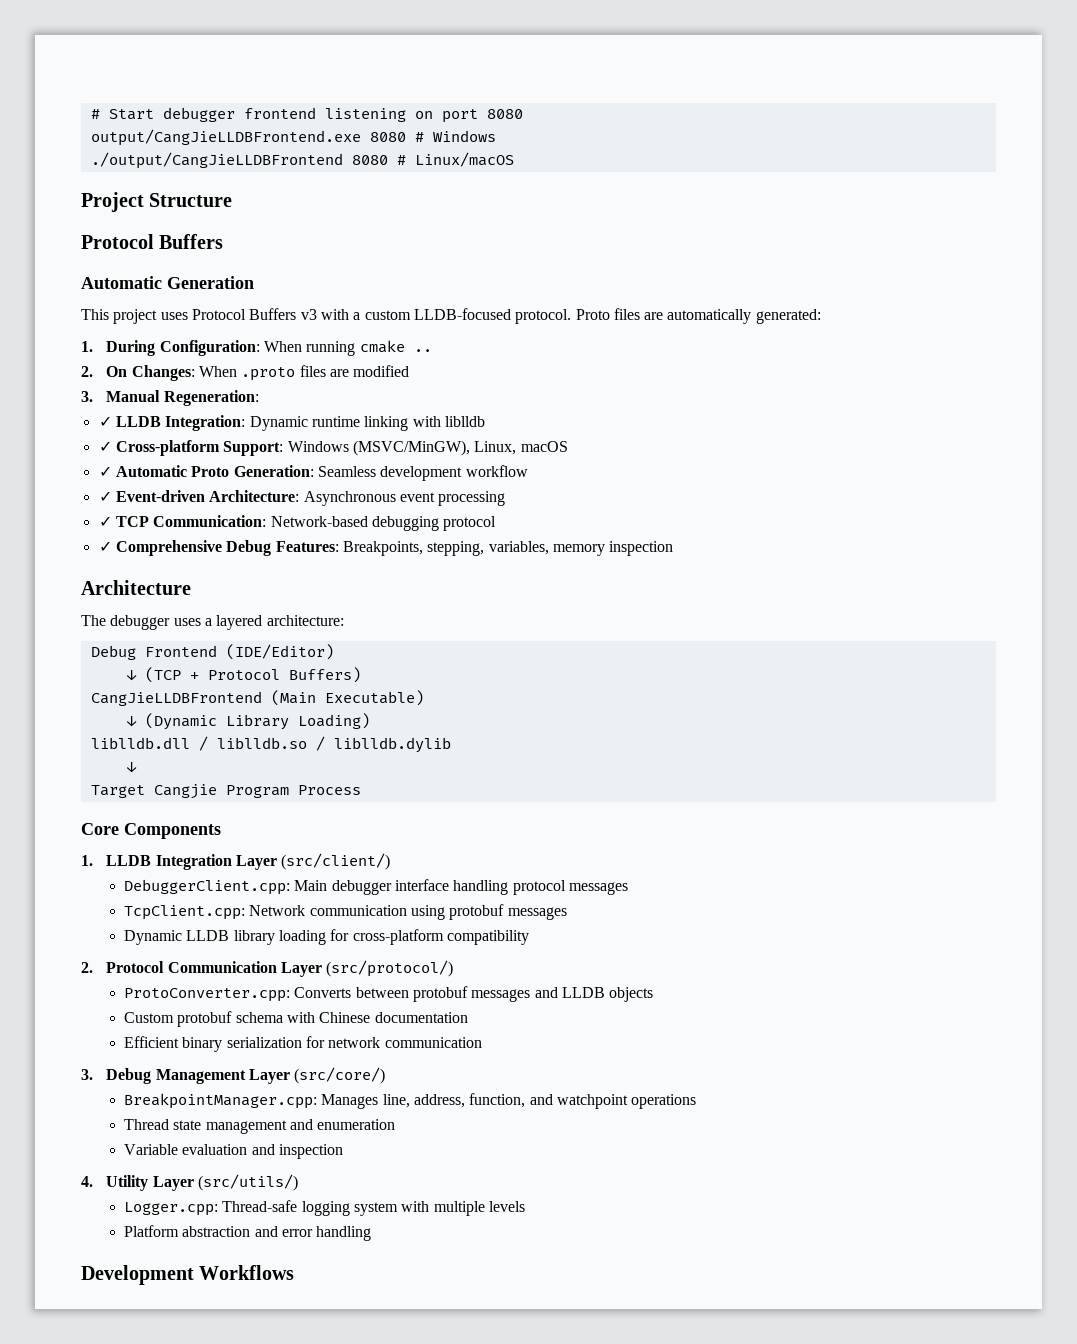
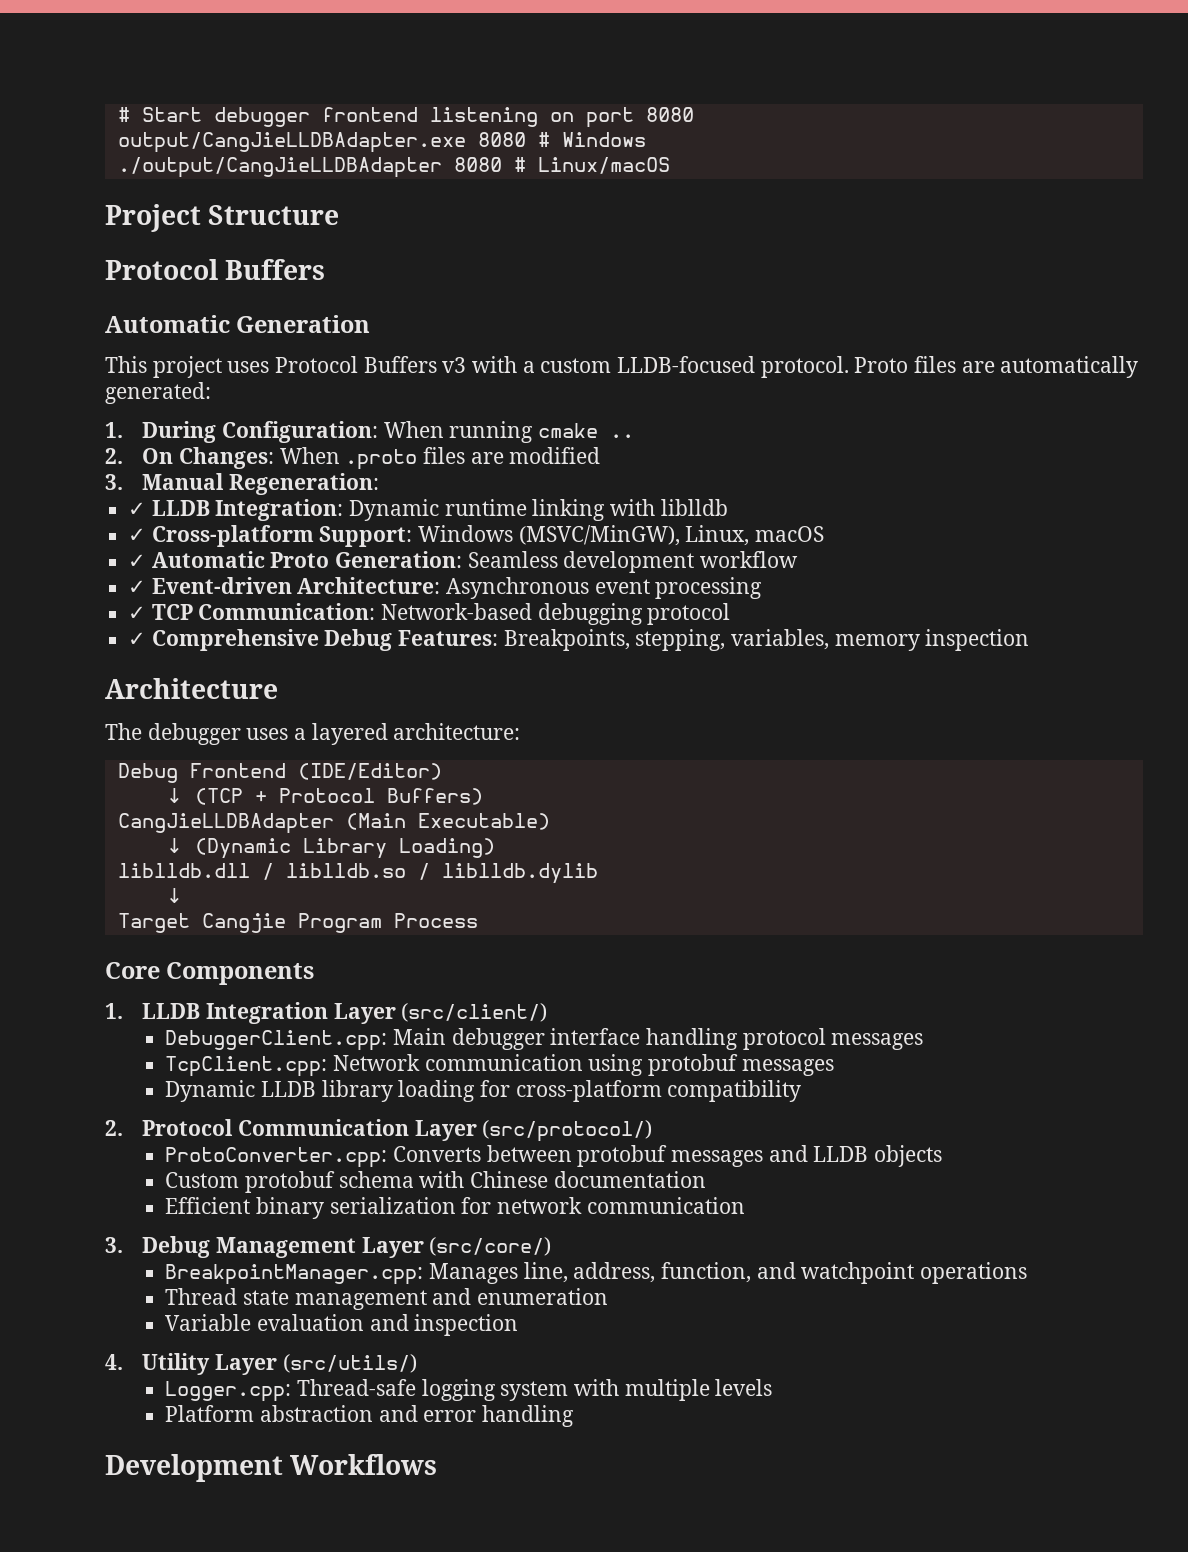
[90,129,361,146] output/CangJieLLDBFrontend.exe -> [117,132,466,153] output/CangJieLLDBAdapter.exe
[90,152,343,169] ./output/CangJieLLDBFrontend -> [117,157,442,178] ./output/CangJieLLDBAdapter
[90,691,262,706] CangJieLLDBFrontend -> [117,813,334,834] CangJieLLDBAdapter

